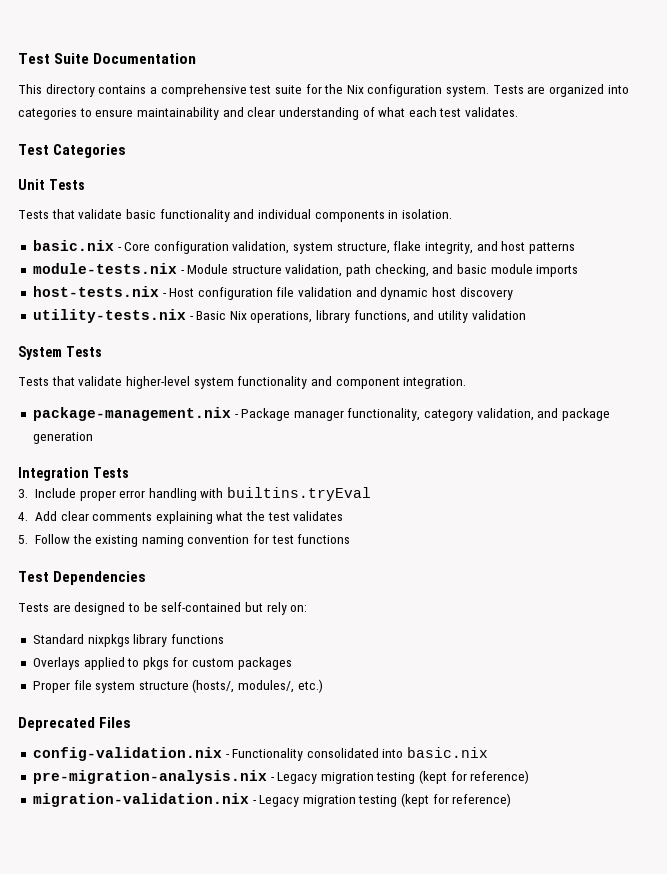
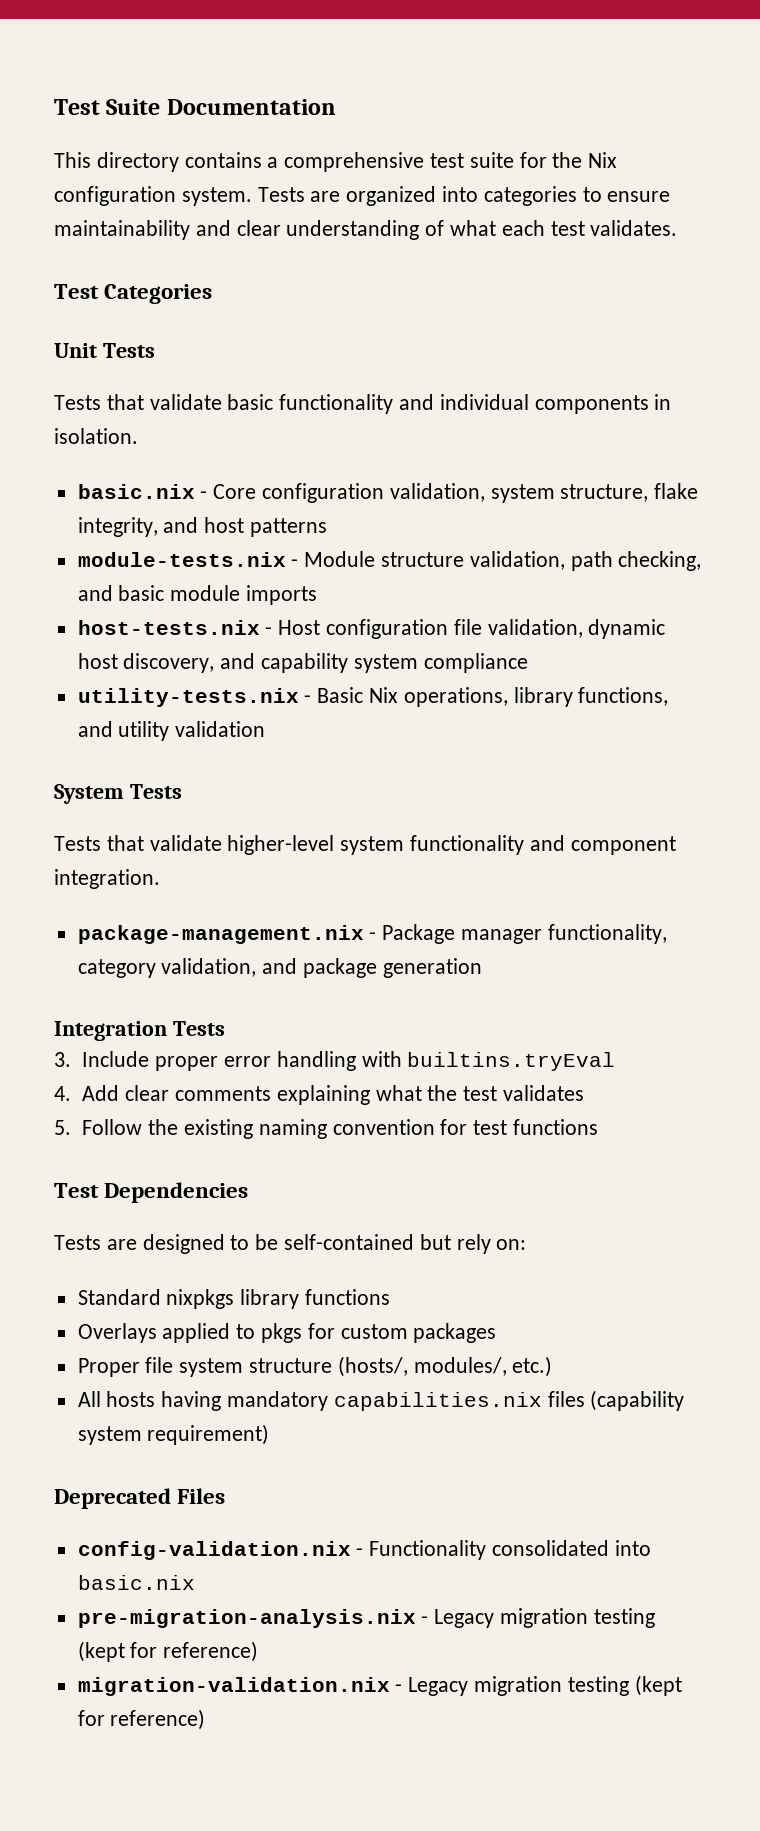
[298,287,513,300] validation and dynamic host discovery -> [487,619,666,639] [77,653,528,673] validation, dynamic host discovery, and capability system compliance
(323, 686) none -> [77,1390,685,1411] [77,1424,270,1445] // All hosts having mandatory capabilities.nix files (capability system requirement)

